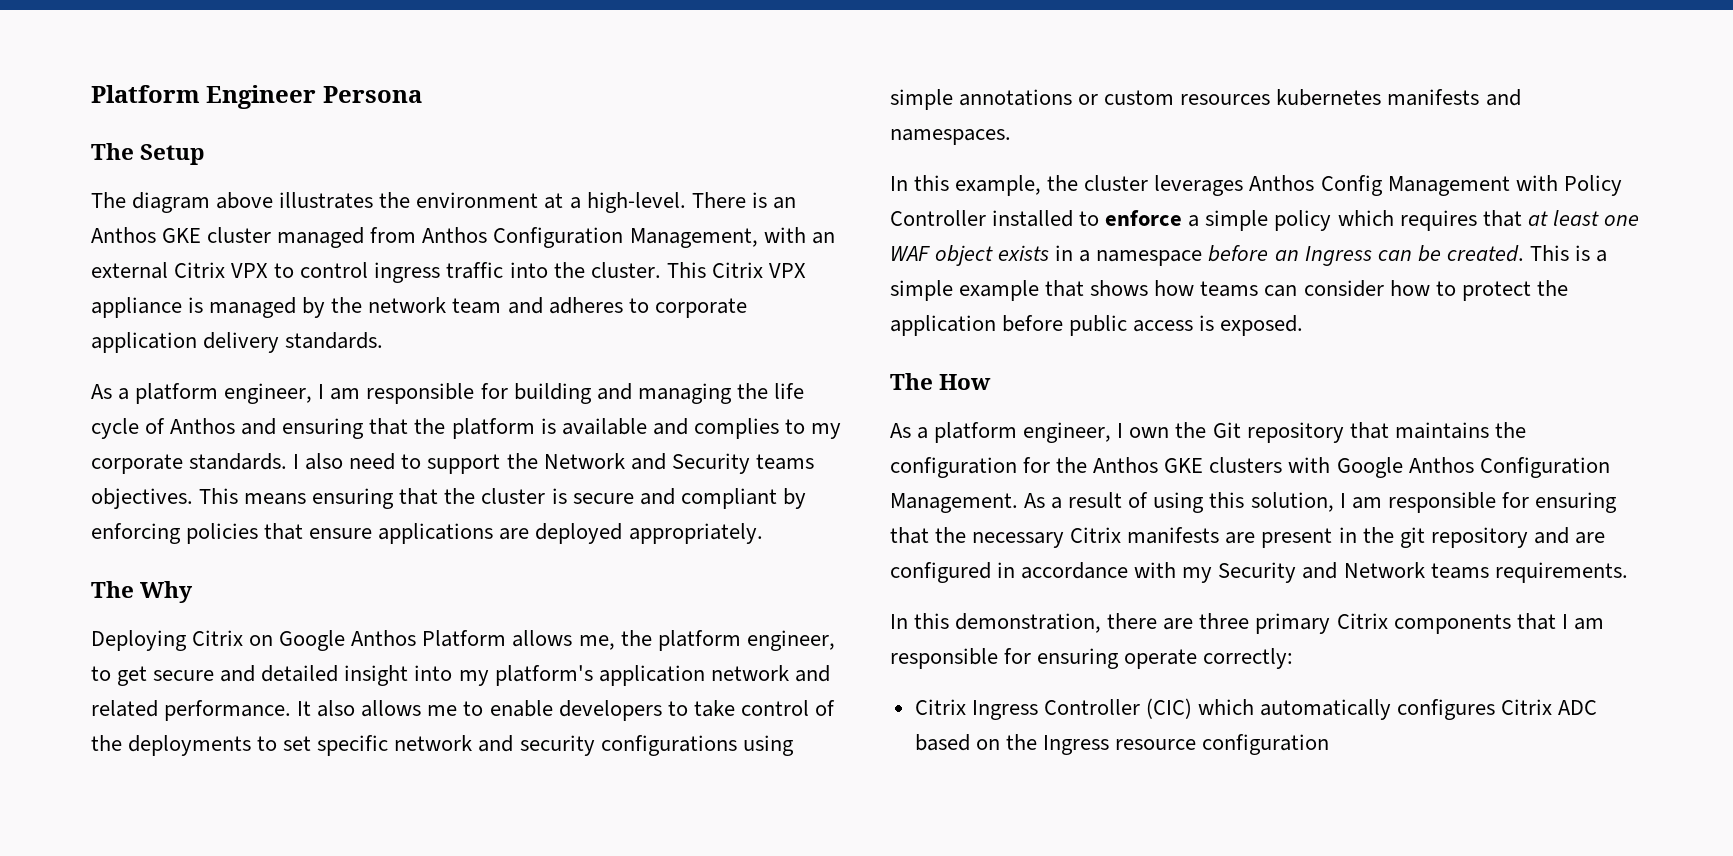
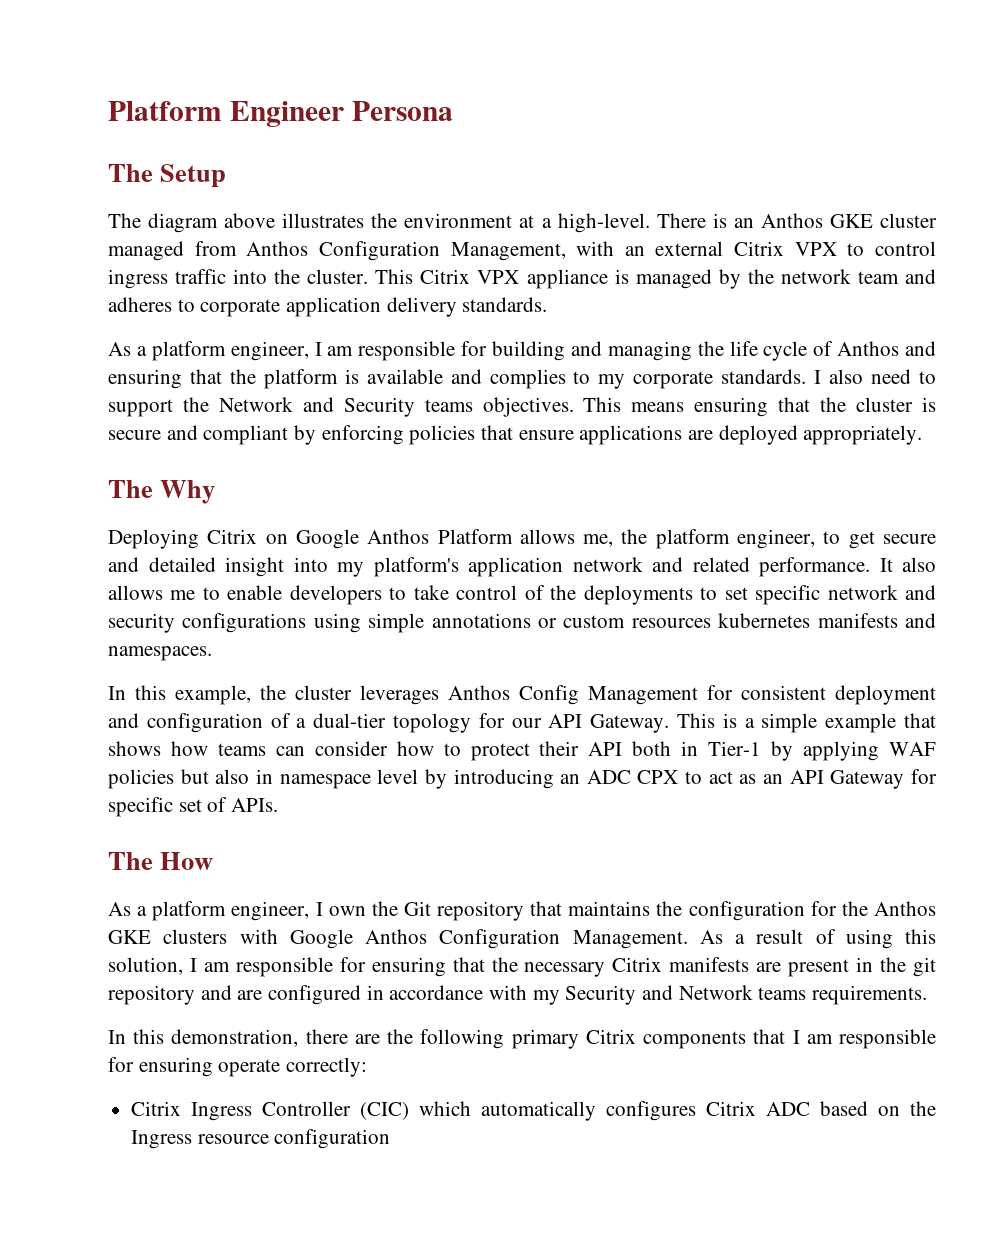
[1515,175,1622,196] [890,210,1639,231] [890,245,1524,266] with Policy Controller installed to enforce a simple policy which requires that at least one WAF object exists in a namespace before an Ingress can be created. -> [707,685,936,705] [108,713,670,733] for consistent deployment and configuration of a dual-tier topology for our API Gateway.
[1536,280,1568,296] [890,315,1304,336] the application before public access is exposed. -> [539,741,936,761] [108,769,937,789] [108,797,279,817] their API both in Tier-1 by applying WAF policies but also in namespace level by introducing an ADC CPX to act as an API Gateway for specific set of APIs.
[1199,613,1250,629] three -> [387,1029,505,1049] the following

